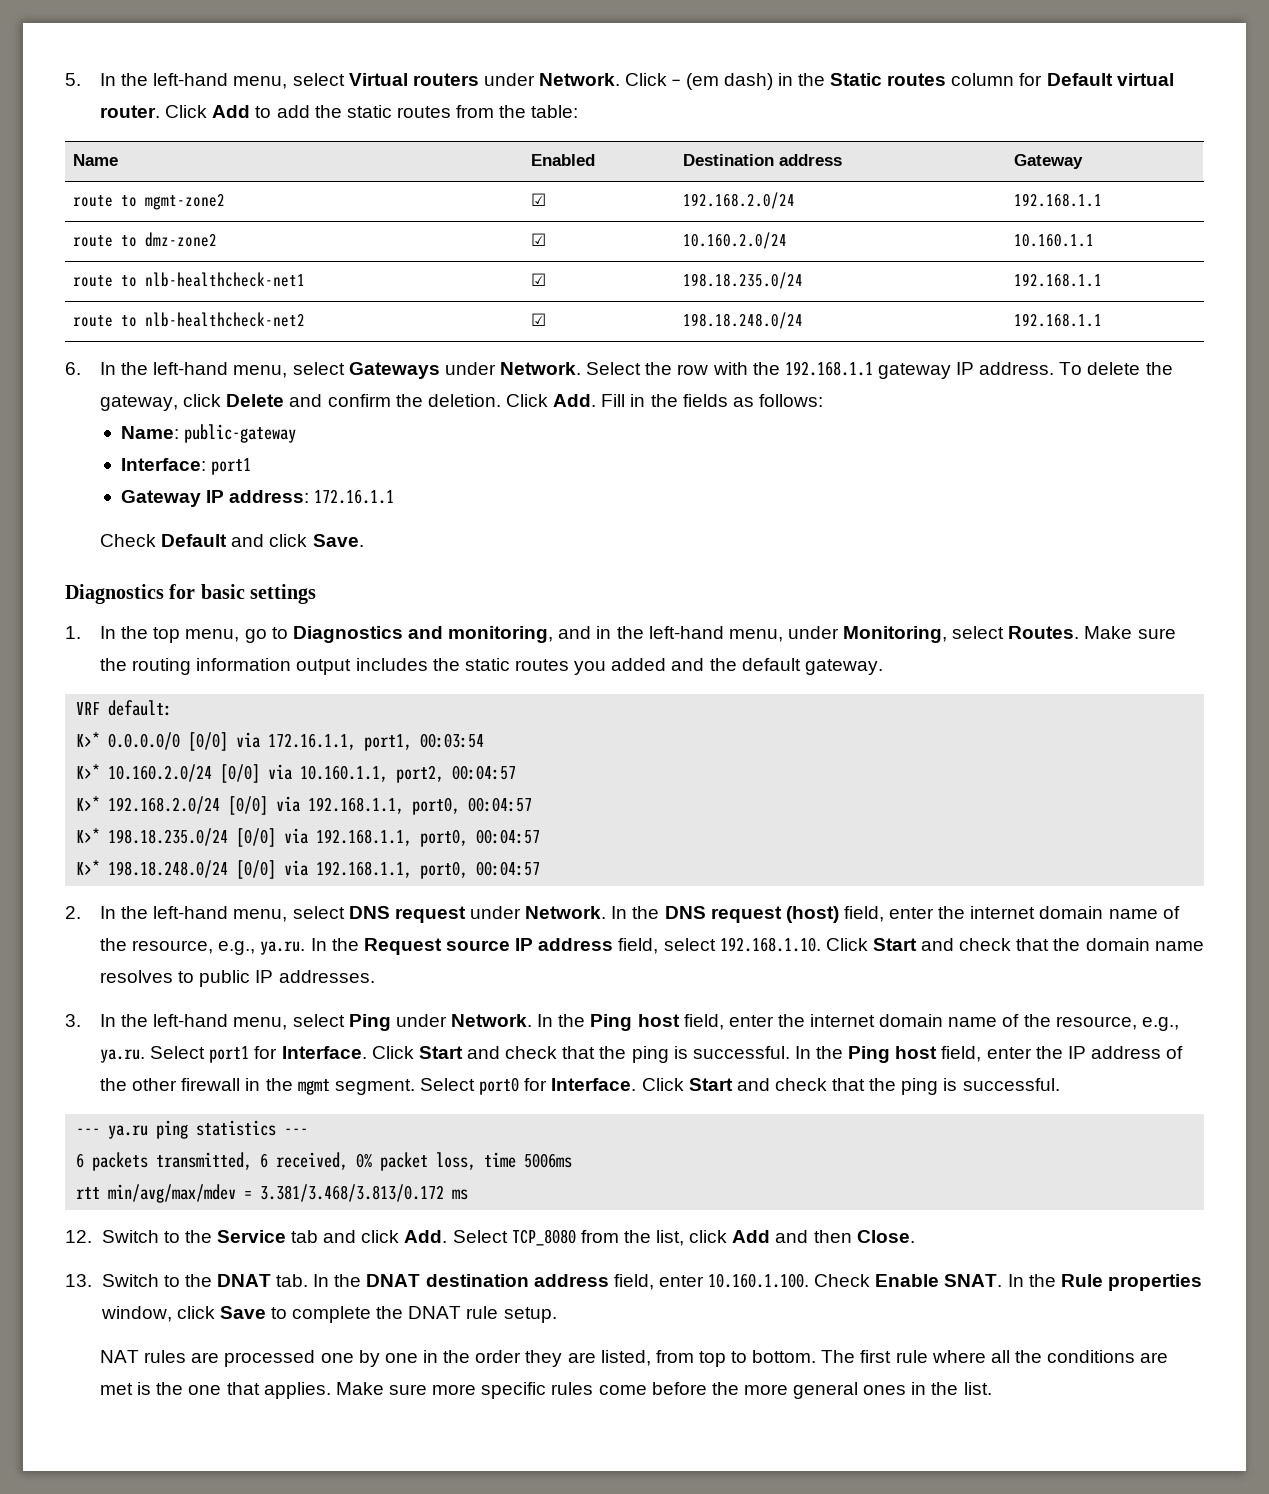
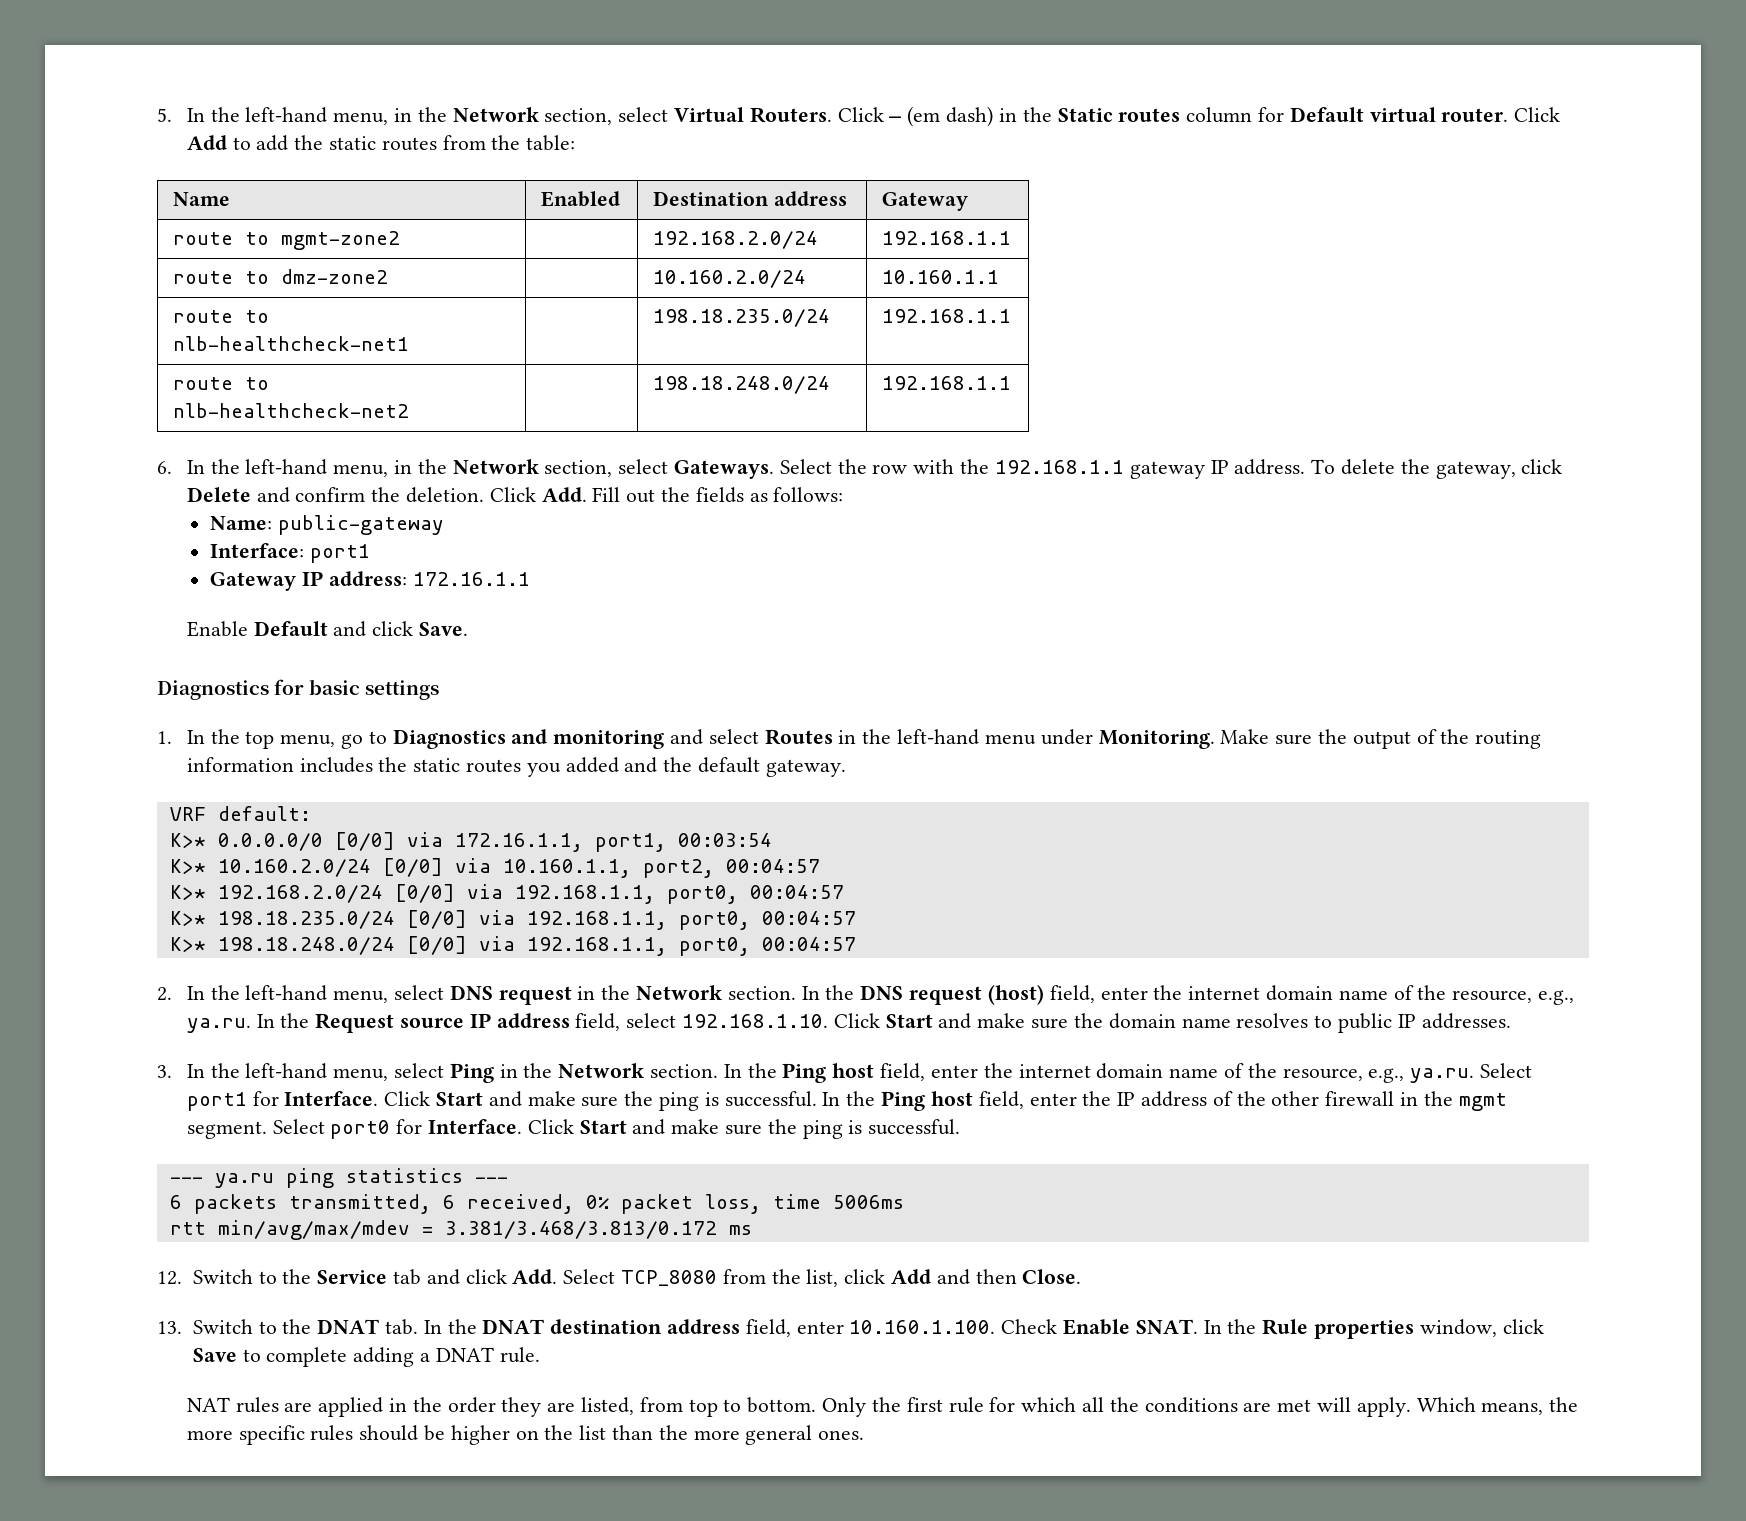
[292,73,621,86] select Virtual routers under Network. -> [394,107,832,125] in the Network section, select Virtual Routers.
[531,193,547,206] ☑ -> (401, 240) none
[531,233,547,246] ☑ -> (389, 276) none
[531,273,547,286] ☑ -> (410, 343) none
[531,313,547,326] ☑ -> (410, 410) none
[292,362,581,379] select Gateways under Network. -> [394,459,775,479] in the Network section, select Gateways.
[630,394,646,407] in -> [626,489,656,503] out
[100,534,157,547] Check -> [186,621,248,637] Enable
[448,626,1176,643] monitoring, and in the left-hand menu, under Monitoring, select Routes. Make sure -> [553,729,1437,749] monitoring and select Routes in the left-hand menu under Monitoring. Make sure the output of
[296,659,352,675] output -> (294, 764) none
[469,906,607,919] under Network. -> [577,985,796,1000] in the Network section.
[959,938,1050,951] check that -> [977,1013,1069,1029] make sure
[395,1014,532,1027] under Network. -> [499,1063,719,1078] in the Network section.
[505,1046,596,1059] check that -> [527,1091,619,1107] make sure
[774,1078,866,1091] check that -> [671,1119,763,1135] make sure
[376,1306,557,1323] the DNAT rule setup. -> [353,1347,540,1367] adding a DNAT rule.
[224,1350,418,1367] processed one by one -> [318,1397,384,1417] applied
[821,1350,986,1363] The first rule where -> [822,1397,1077,1417] Only the first rule for which
[137,1382,992,1399] is the one that applies. Make sure more specific rules come before the more general ones in the list. -> [1316,1397,1579,1417] [186,1425,865,1445] will apply. Which means, the more specific rules should be higher on the list than the more general ones.

